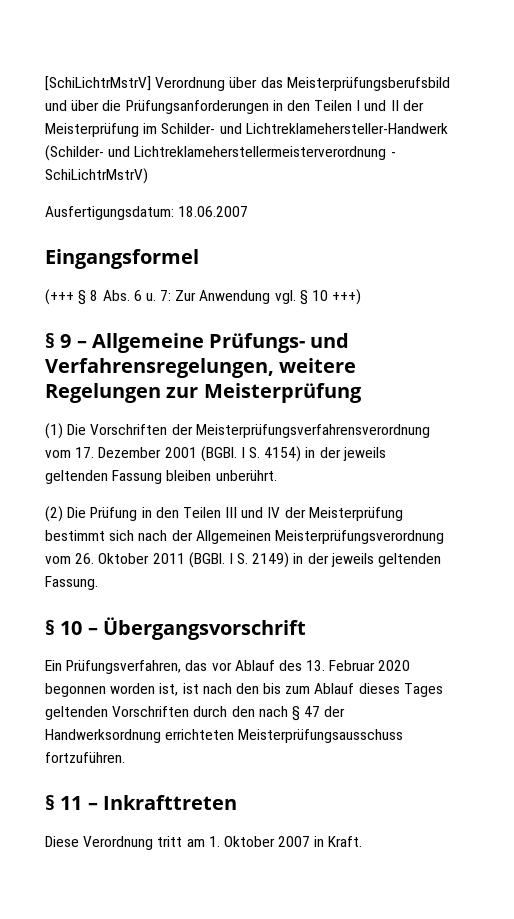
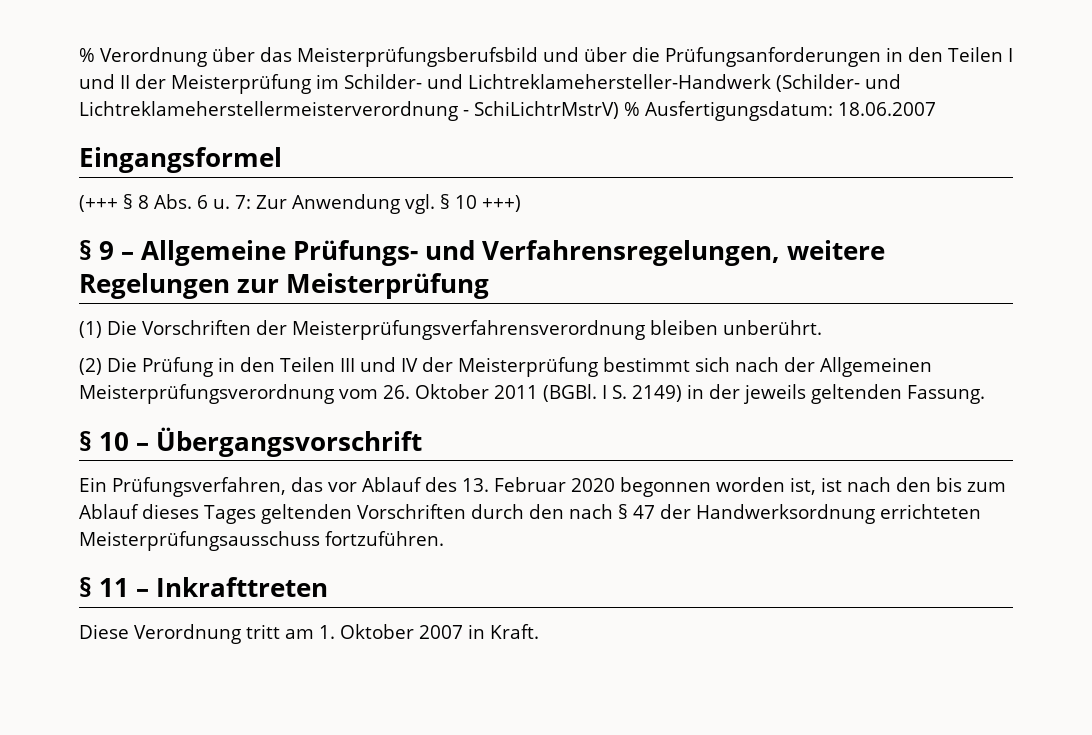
[45,76,151,91] [SchiLichtrMstrV] -> [79,48,95,62] %
(148, 176) // -> [624,102,640,116] %
[45,446,386,462] [45,470,163,484] vom 17. Dezember 2001 (BGBl. I S. 4154) in der jeweils geltenden Fassung -> (645, 330) none

